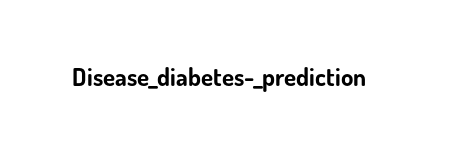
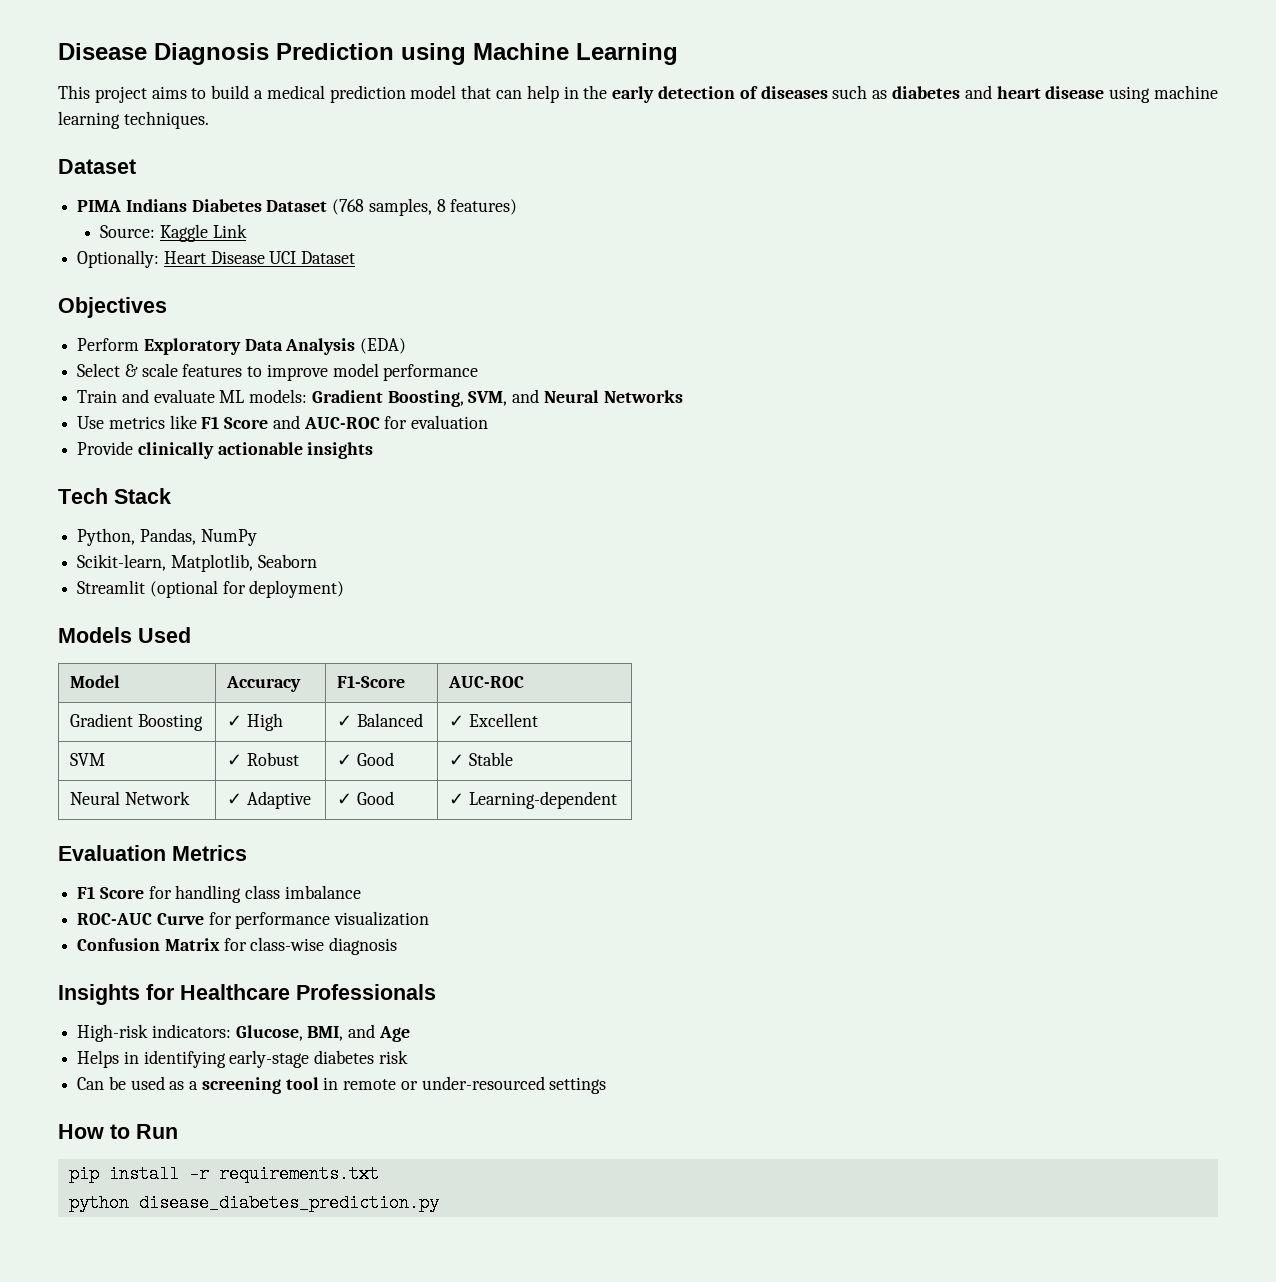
[72,67,366,92] Disease_diabetes-_prediction -> [58,43,678,65] [58,85,1218,103] [58,111,209,129] [58,159,136,174] [77,198,518,216] [100,224,247,242] [77,250,356,268] [58,297,167,318] [77,338,407,355] [77,363,479,381] [77,389,683,407] [77,415,489,429] [77,441,374,459] [58,488,171,504] [77,528,257,546] [77,554,317,572] [77,580,345,598] [58,627,191,643] [69,675,120,688] [225,676,301,692] [336,675,405,688] [447,676,524,688] [69,713,203,731] [226,713,283,731] [336,713,423,727] [448,713,538,727] [69,753,105,766] [226,752,299,766] [336,752,394,766] [448,752,513,766] [69,791,190,805] [226,791,311,809] [336,791,394,805] [448,791,617,809] [58,845,247,861] [77,885,361,903] [77,911,430,929] [77,937,398,955] [58,984,436,1005] [77,1024,410,1042] [77,1050,408,1068] [77,1076,607,1094] [58,1124,178,1139] [68,1165,379,1183] [68,1194,439,1212] Disease Diagnosis Prediction using Machine Learning // This project aims to build a medical prediction model that can help in the early detection of diseases such as diabetes and heart disease using machine learning techniques. // Dataset // PIMA Indians Diabetes Dataset (768 samples, 8 features) // Source: Kaggle Link // Optionally: Heart Disease UCI Dataset // Objectives // Perform Exploratory Data Analysis (EDA) // Select & scale features to improve model performance // Train and evaluate ML models: Gradient Boosting, SVM, and Neural Networks // Use metrics like F1 Score and AUC-ROC for evaluation // Provide clinically actionable insights // Tech Stack // Python, Pandas, NumPy // Scikit-learn, Matplotlib, Seaborn // Streamlit (optional for deployment) // Models Used // Model | Accuracy | F1-Score | AUC-ROC // Gradient Boosting | ✓ High | ✓ Balanced | ✓ Excellent // SVM | ✓ Robust | ✓ Good | ✓ Stable // Neural Network | ✓ Adaptive | ✓ Good | ✓ Learning-dependent // Evaluation Metrics // F1 Score for handling class imbalance // ROC-AUC Curve for performance visualization // Confusion Matrix for class-wise diagnosis // Insights for Healthcare Professionals // High-risk indicators: Glucose, BMI, and Age // Helps in identifying early-stage diabetes risk // Can be used as a screening tool in remote or under-resourced settings // How to Run // pip install -r requirements.txt // python disease_diabetes_prediction.py

